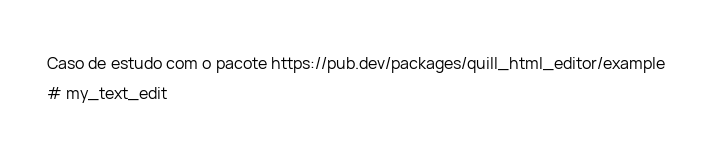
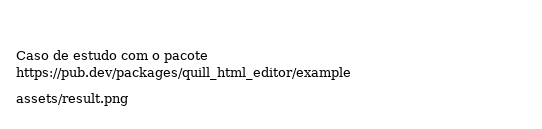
[47,87,168,103] # my_text_edit -> [16,93,128,106] assets/result.png

